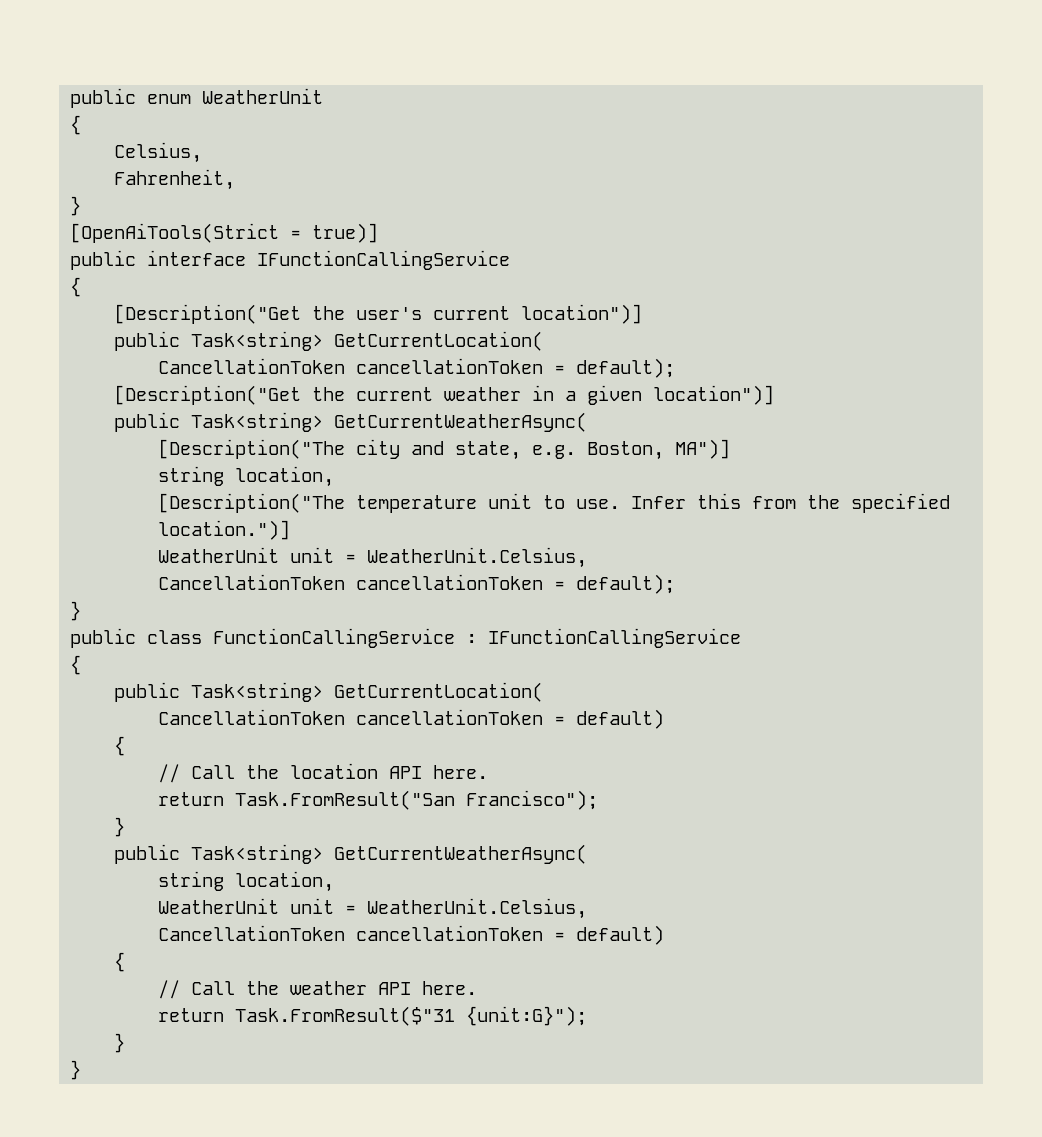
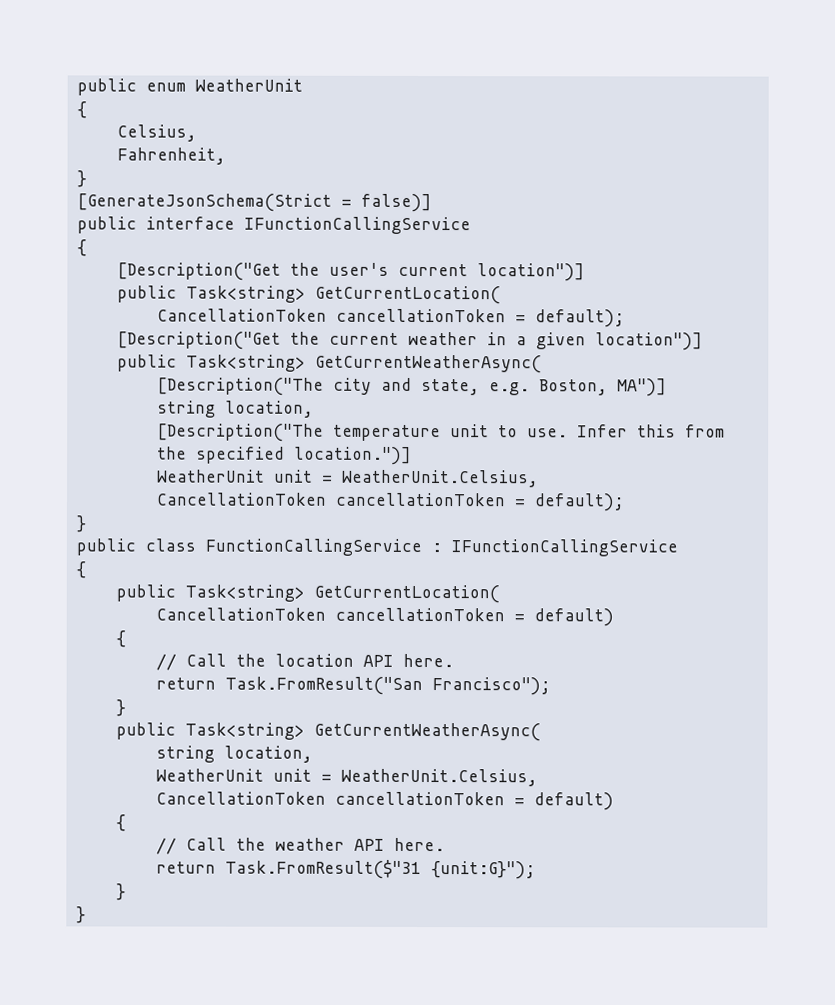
[69,223,378,243] [OpenAiTools(Strict = true)] -> [77,193,433,213] [GenerateJsonSchema(Strict = false)]

